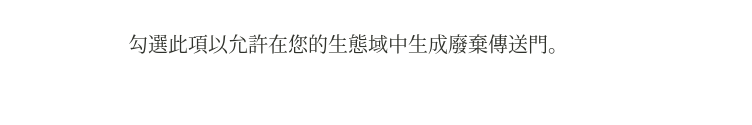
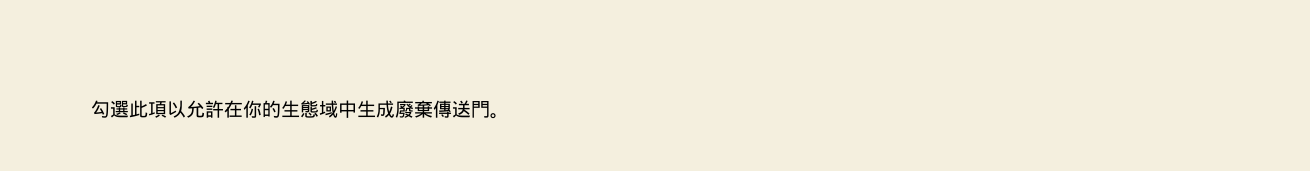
[287,34,309,54] 您 -> [243,100,262,118] 你

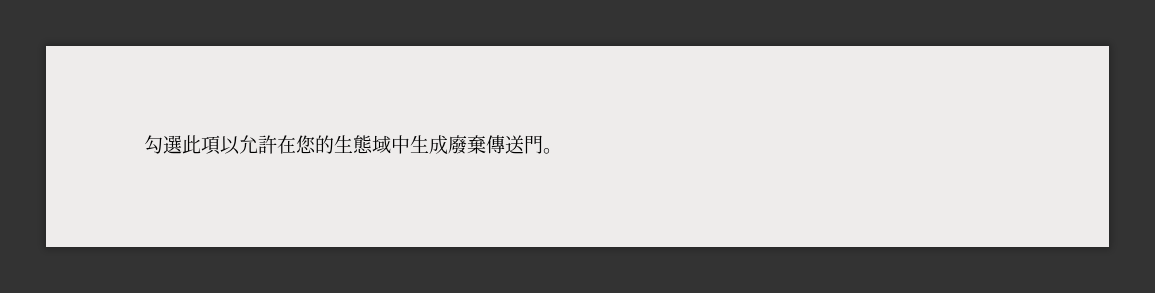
[243,100,262,118] 你 -> [296,135,316,154] 您

